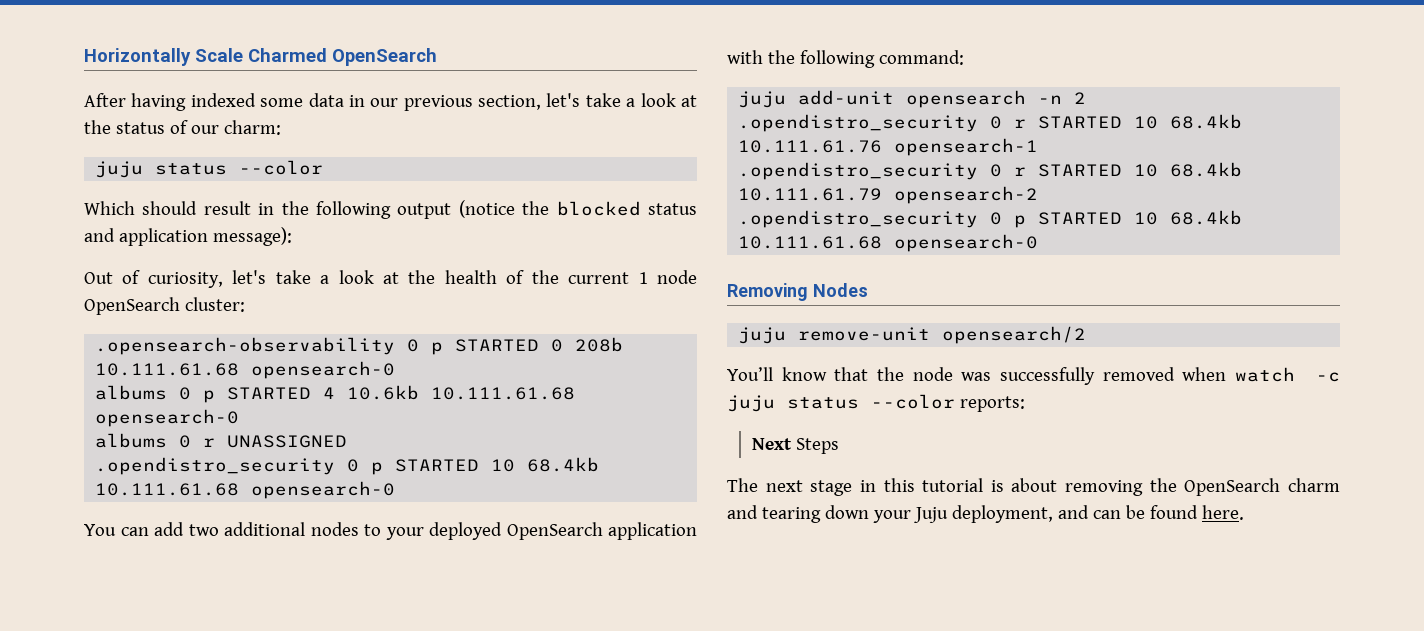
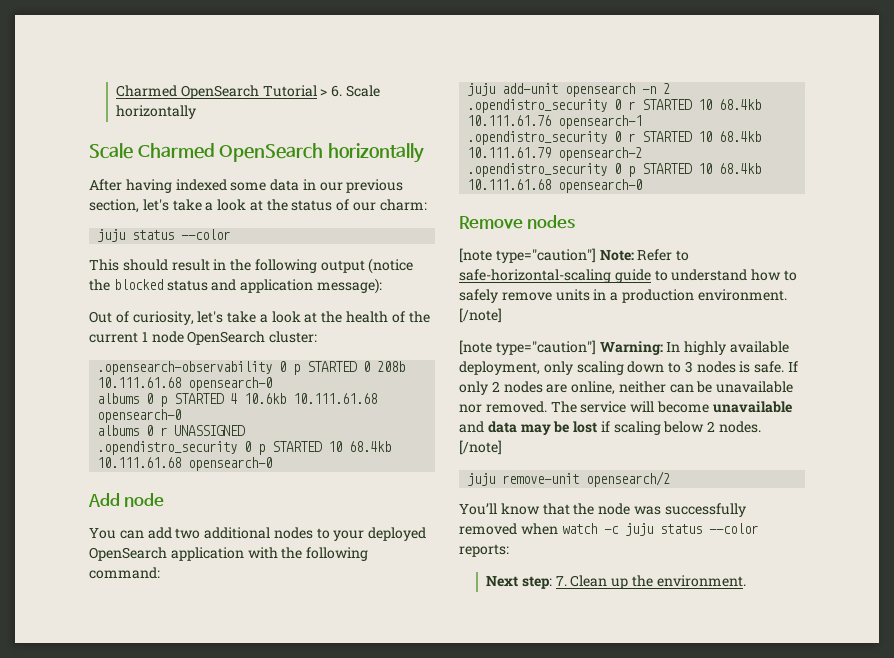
[84,48,191,66] Horizontally -> [116,85,380,99] [116,105,197,119] Charmed OpenSearch Tutorial > 6. Scale horizontally //
(437, 57) none -> [328,143,425,163] horizontally
[84,201,135,215] Which -> [89,259,119,271] This
(396, 490) none -> [88,493,165,507] // Add node
[727,283,868,301] Removing Nodes -> [459,215,576,229] [459,248,690,263] [459,269,797,283] [459,289,787,303] [459,308,502,323] [459,340,789,355] [459,361,799,375] [459,381,794,395] [459,401,792,413] [459,421,762,435] [459,440,502,455] Remove nodes // [note type="caution"] Note: Refer to safe-horizontal-scaling guide to understand how to safely remove units in a production environment. [/note] // [note type="caution"] Warning: In highly available deployment, only scaling down to 3 nodes is safe. If only 2 nodes are online, neither can be unavailable nor removed. The service will become unavailable and data may be lost if scaling below 2 nodes. [/note]
[795,438,839,454] [727,478,1340,496] [727,505,1244,523] Steps // The next stage in this tutorial is about removing the OpenSearch charm and tearing down your Juju deployment, and can be found here. -> [521,575,746,589] step: 7. Clean up the environment.

